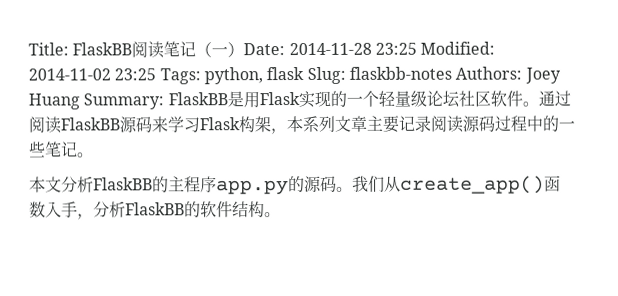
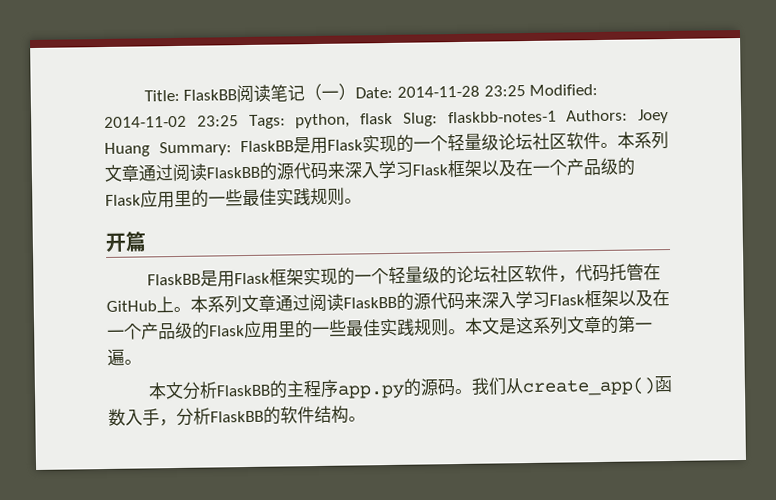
[348,66,452,80] flaskbb-notes -> [447,110,557,124] flaskbb-notes-1
[537,90,571,107] [28,115,575,135] [28,141,78,158] 通过阅读FlaskBB源码来学习Flask构架，本系列文章主要记录阅读源码过程中的一些笔记 -> [617,131,669,150] [104,157,635,182] [105,187,362,209] [105,231,146,252] [146,263,661,288] [106,289,670,314] [107,315,653,340] [107,348,125,366] 本系列文章通过阅读FlaskBB的源代码来深入学习Flask框架以及在一个产品级的Flask应用里的一些最佳实践规则。 // 开篇 // FlaskBB是用Flask框架实现的一个轻量级的论坛社区软件，代码托管在GitHub上。本系列文章通过阅读FlaskBB的源代码来深入学习Flask框架以及在一个产品级的Flask应用里的一些最佳实践规则。本文是这系列文章的第一遍

